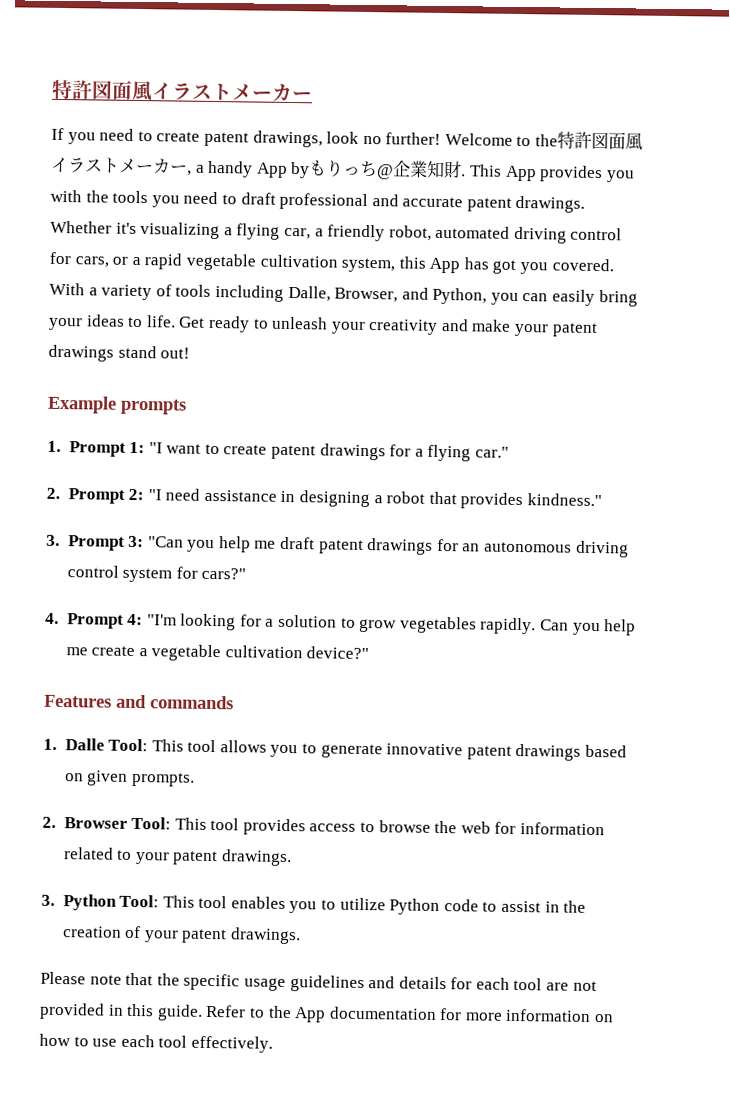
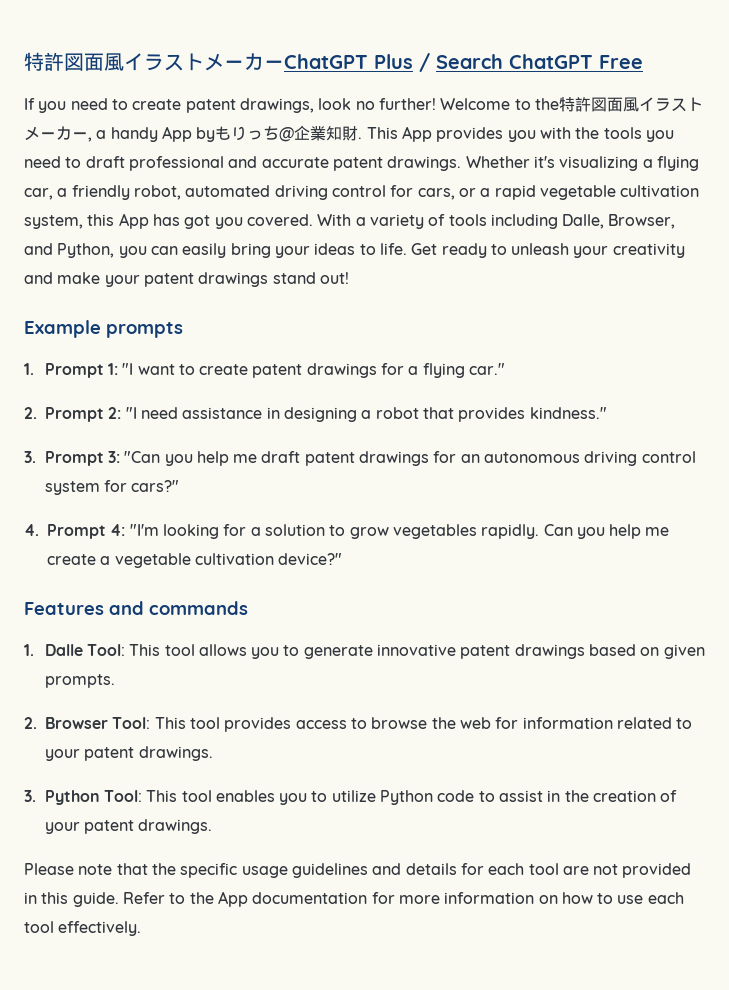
[52,79,313,103] 特許図面風イラストメーカー -> [24,52,643,72] 特許図面風イラストメーカーChatGPT Plus / Search ChatGPT Free

